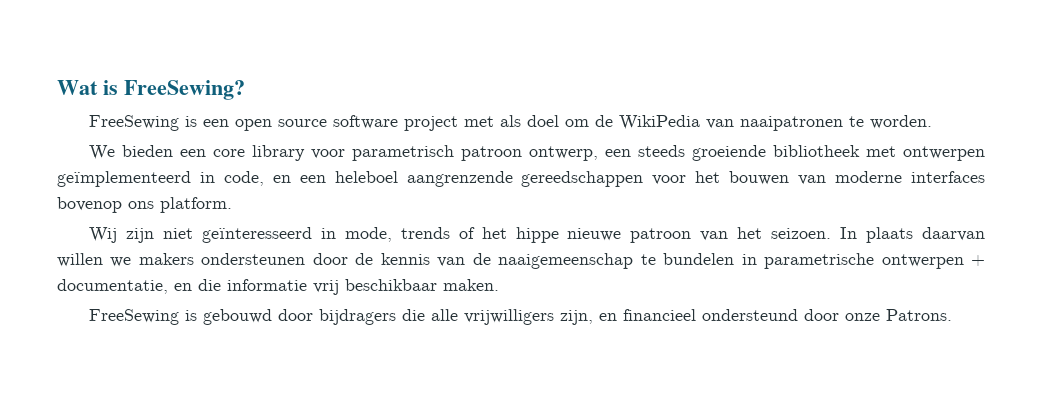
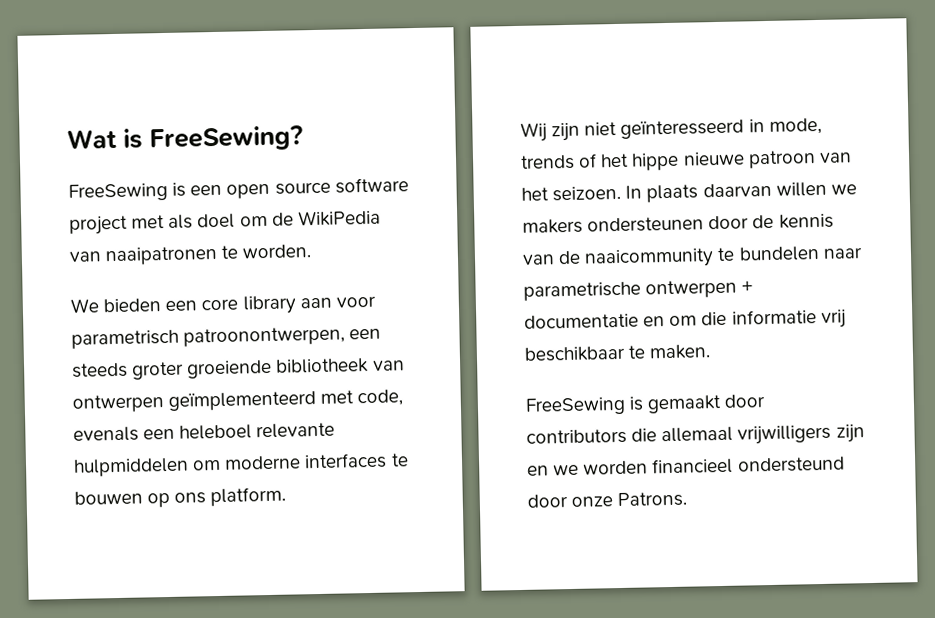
(306, 153) none -> [299,297,332,309] aan
[461,146,599,161] patroon ontwerp, -> [183,326,346,347] patroonontwerpen,
(686, 151) none -> [132,361,185,380] groter
[866,146,897,157] met -> [372,360,405,371] van
[199,171,985,187] [57,197,122,213] in code, en een heleboel aangrenzende gereedschappen voor het bouwen van moderne interfaces bovenop -> [320,389,404,407] [73,422,336,442] [73,452,409,477] [74,490,171,508] met code, evenals een heleboel relevante hulpmiddelen om moderne interfaces te bouwen op
[498,253,634,269] naaigemeenschap -> [584,248,715,269] naaicommunity
[741,254,757,265] in -> [822,247,863,259] naar
[57,279,192,294] documentatie, en -> [524,313,698,329] documentatie en om
(437, 285) none -> [628,345,647,359] te
[203,309,618,325] gebouwd door bijdragers die alle vrijwilligers zijn, en -> [647,394,767,414] [526,424,865,445] [527,460,649,476] gemaakt door contributors die allemaal vrijwilligers zijn en we worden

